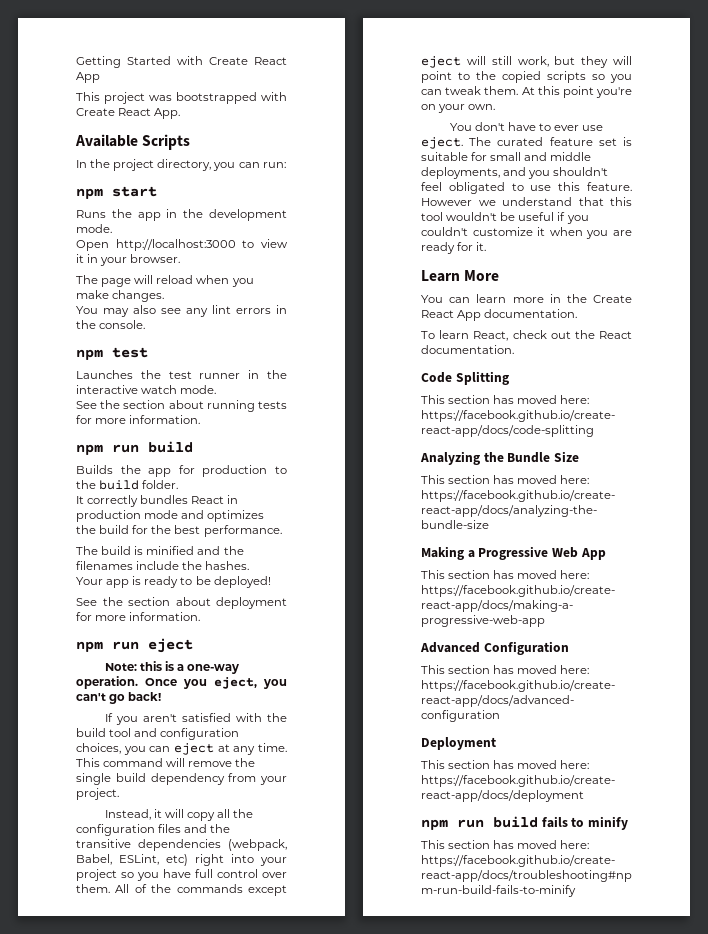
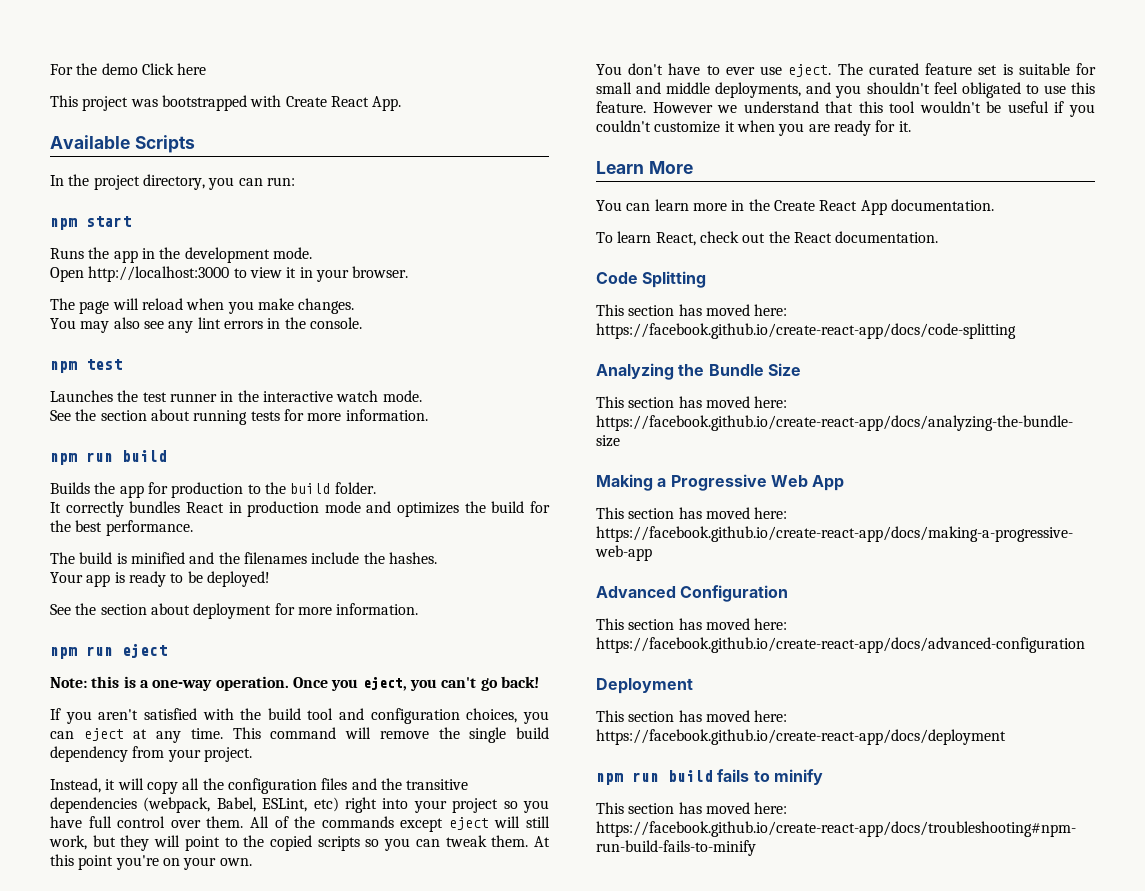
[76,56,287,68] [76,72,100,83] Getting Started with Create React App -> [50,63,207,75] For the demo Click here

